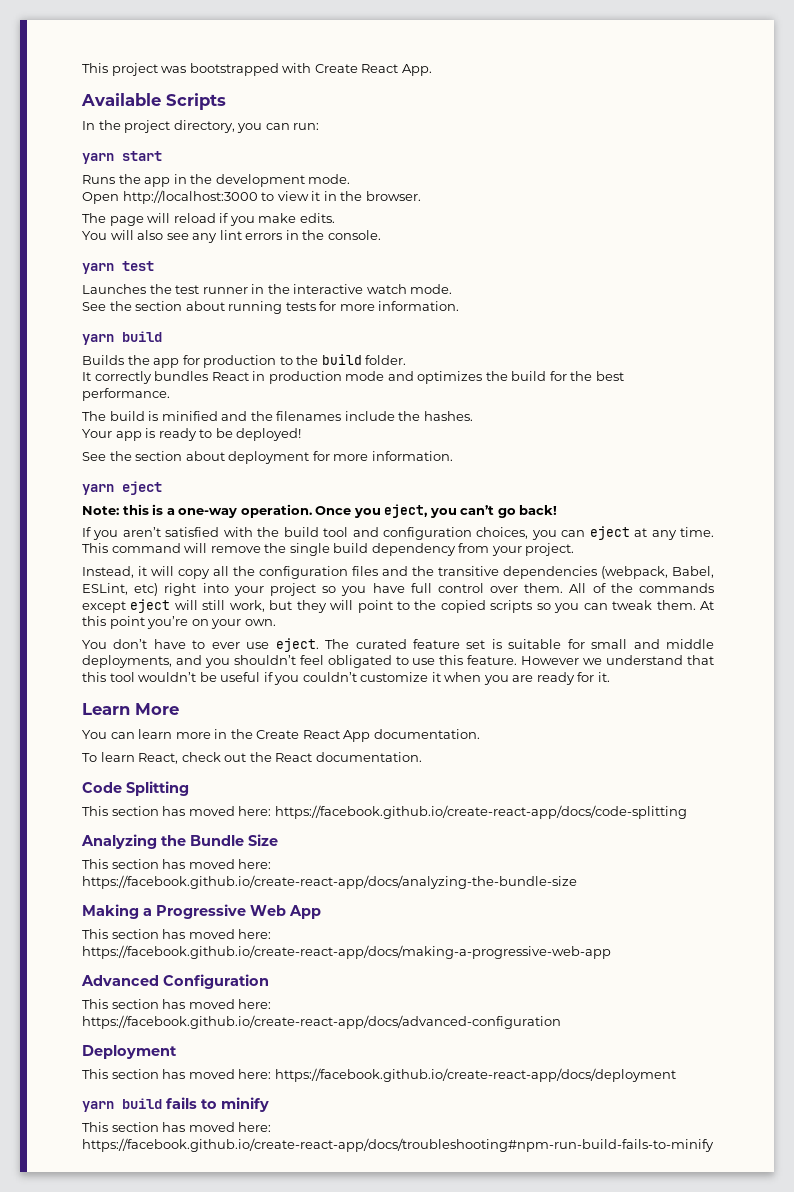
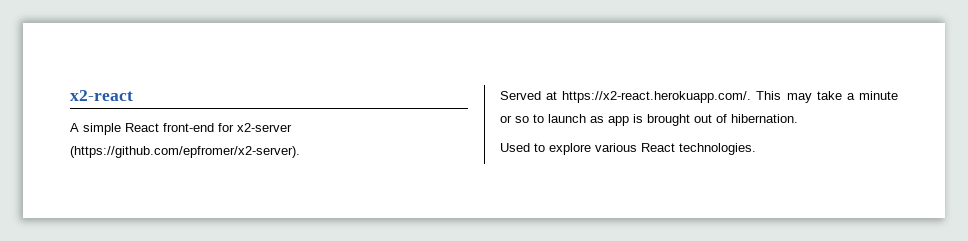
[82,63,432,76] [81,93,226,110] [82,120,320,133] [82,151,162,164] [82,174,351,187] [82,190,421,204] [82,213,335,226] [82,230,381,243] [82,261,154,274] [82,284,453,294] [82,301,460,314] [82,331,162,345] [82,354,407,368] [82,371,624,384] [82,388,170,401] [82,411,473,421] [82,428,302,441] [82,451,453,464] [82,481,162,495] [82,504,558,518] [82,526,714,540] [82,543,575,556] [82,566,714,579] [82,583,714,596] [82,599,715,613] [82,616,276,629] [82,638,714,652] [82,655,714,668] [82,672,610,685] [82,703,179,715] [82,729,480,742] [82,752,422,764] [82,781,189,796] [82,805,687,819] [81,834,278,849] [82,859,272,869] [82,875,577,889] [82,904,321,919] [82,929,272,939] [82,945,611,959] [81,974,269,989] [82,999,272,1009] [82,1015,561,1029] [82,1045,177,1059] [82,1068,676,1082] [82,1097,269,1112] [82,1122,272,1132] [82,1138,714,1152] This project was bootstrapped with Create React App. // Available Scripts // In the project directory, you can run: // yarn start // Runs the app in the development mode. // Open http://localhost:3000 to view it in the browser. // The page will reload if you make edits. // You will also see any lint errors in the console. // yarn test // Launches the test runner in the interactive watch mode. // See the section about running tests for more information. // yarn build // Builds the app for production to the build folder. // It correctly bundles React in production mode and optimizes the build for the best performance. // The build is minified and the filenames include the hashes. // Your app is ready to be deployed! // See the section about deployment for more information. // yarn eject // Note: this is a one-way operation. Once you eject, you can’t go back! // If you aren’t satisfied with the build tool and configuration choices, you can eject at any time. This command will remove the single build dependency from your project. // Instead, it will copy all the configuration files and the transitive dependencies (webpack, Babel, ESLint, etc) right into your project so you have full control over them. All of the commands except eject will still work, but they will point to the copied scripts so you can tweak them. At this point you’re on your own. // You don’t have to ever use eject. The curated feature set is suitable for small and middle deployments, and you shouldn’t feel obligated to use this feature. However we understand that this tool wouldn’t be useful if you couldn’t customize it when you are ready for it. // Learn More // You can learn more in the Create React App documentation. // To learn React, check out the React documentation. // Code Splitting // This section has moved here: https://facebook.github.io/create-react-app/docs/code-splitting // Analyzing the Bundle Size // This section has moved here: https://facebook.github.io/create-react-app/docs/analyzing-the-bundle-size // Making a Progressive Web App // This section has moved here: https://facebook.github.io/create-react-app/docs/making-a-progressive-web-app // Advanced Configuration // This section has moved here: https://facebook.github.io/create-react-app/docs/advanced-configuration // Deployment // This section has moved here: https://facebook.github.io/create-react-app/docs/deployment // yarn build fails to minify // This section has moved here: https://facebook.github.io/create-react-app/docs/troubleshooting#npm-run-build-fails-to-minify -> [70,90,133,101] [70,123,292,135] [70,146,300,158] [500,91,899,103] [500,114,798,126] [500,143,756,155] x2-react // A simple React front-end for x2-server (https://github.com/epfromer/x2-server). // Served at https://x2-react.herokuapp.com/. This may take a minute or so to launch as app is brought out of hibernation. // Used to explore various React technologies.

